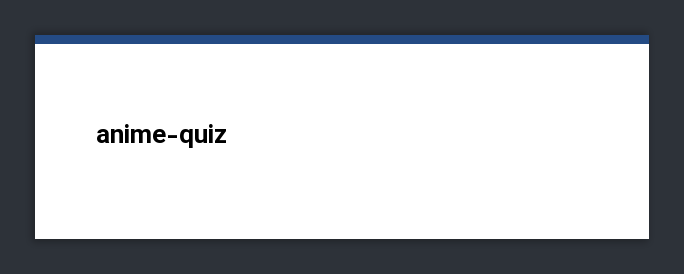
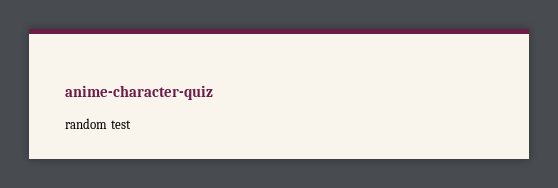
[96,124,227,148] anime-quiz -> [65,85,213,100] [65,118,131,129] anime-character-quiz // random test

